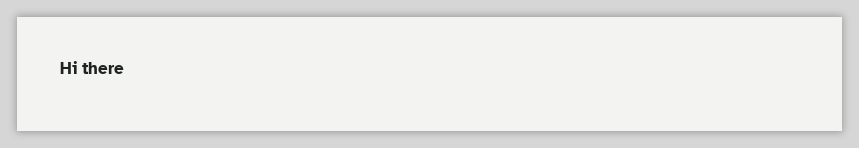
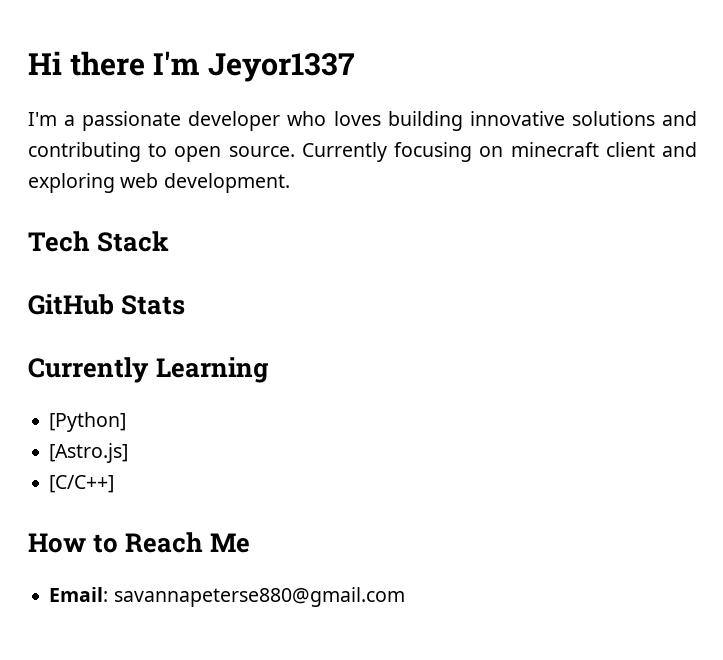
(124, 68) none -> [153,51,355,82] [28,111,697,131] [28,142,697,162] [28,173,290,193] [28,231,170,252] [28,294,186,315] [28,357,270,383] [49,412,127,432] [49,443,129,463] [49,475,115,493] [28,532,251,553] [49,587,405,607] I'm Jeyor1337 // I'm a passionate developer who loves building innovative solutions and contributing to open source. Currently focusing on minecraft client and exploring web development. // Tech Stack // GitHub Stats // Currently Learning // [Python] // [Astro.js] // [C/C++] // How to Reach Me // Email: savannapeterse880@gmail.com

